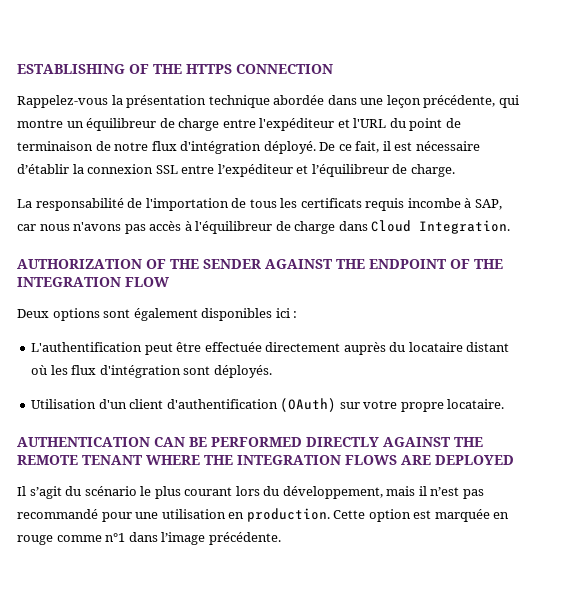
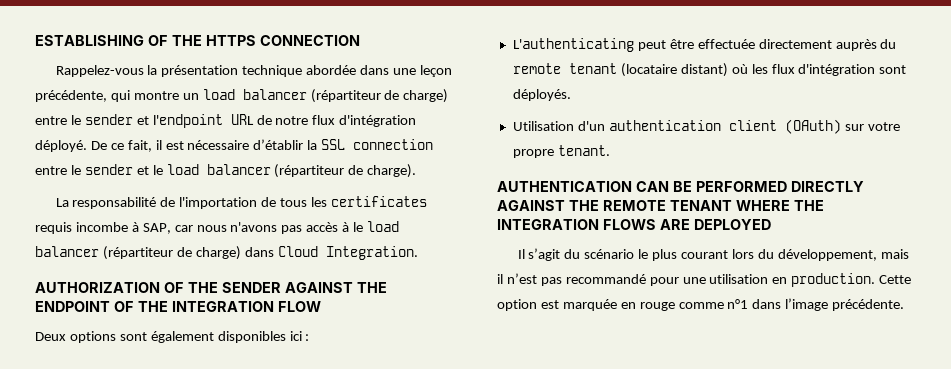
[86,118,461,131] [17,141,93,151] équilibreur de charge entre l'expéditeur et l'URL du point de terminaison -> [202,89,449,103] [35,114,254,128] load balancer (répartiteur de charge) entre le sender et l'endpoint URL
[87,164,455,177] connexion SSL entre l’expéditeur et l’équilibreur de charge. -> [321,139,434,150] [35,164,417,178] SSL connection entre le sender et le load balancer (répartiteur de charge).
[300,198,362,208] certificats -> [330,196,427,207] certificates
[195,221,336,234] l'équilibreur de charge -> [353,221,400,232] [35,246,241,260] le load balancer (répartiteur de charge)
[31,342,143,352] L'authentification -> [512,38,634,52] L'authenticating
[408,342,510,352] locataire distant -> [512,63,728,77] remote tenant (locataire distant)
[129,399,278,409] client d'authentification -> [608,120,777,131] authentication client
[447,399,505,409] locataire. -> [557,145,610,156] tenant.

